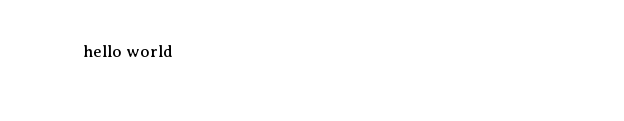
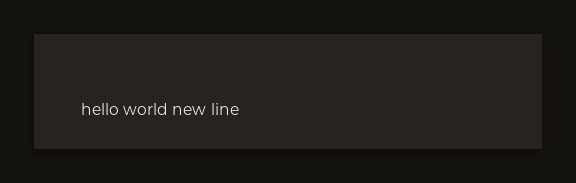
(174, 51) none -> [172,103,239,115] new line

